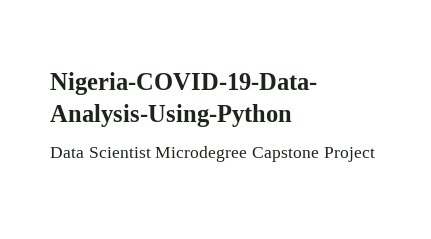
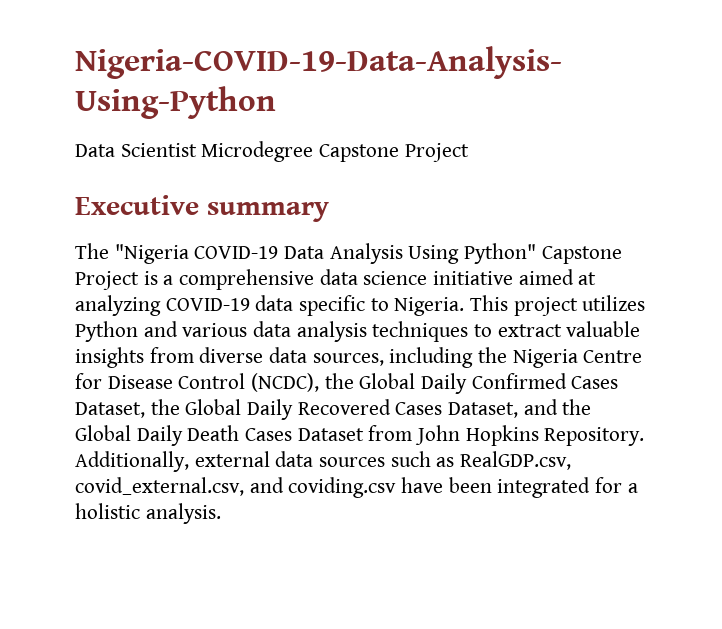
(375, 154) none -> [75,195,329,222] [75,243,622,264] [75,269,597,290] [75,295,646,316] [75,321,641,342] [75,347,643,368] [75,373,619,394] [75,399,592,420] [75,425,645,446] [75,451,572,472] [75,477,638,498] [75,503,221,524] // Executive summary // The "Nigeria COVID-19 Data Analysis Using Python" Capstone Project is a comprehensive data science initiative aimed at analyzing COVID-19 data specific to Nigeria. This project utilizes Python and various data analysis techniques to extract valuable insights from diverse data sources, including the Nigeria Centre for Disease Control (NCDC), the Global Daily Confirmed Cases Dataset, the Global Daily Recovered Cases Dataset, and the Global Daily Death Cases Dataset from John Hopkins Repository. Additionally, external data sources such as RealGDP.csv, covid_external.csv, and coviding.csv have been integrated for a holistic analysis.

